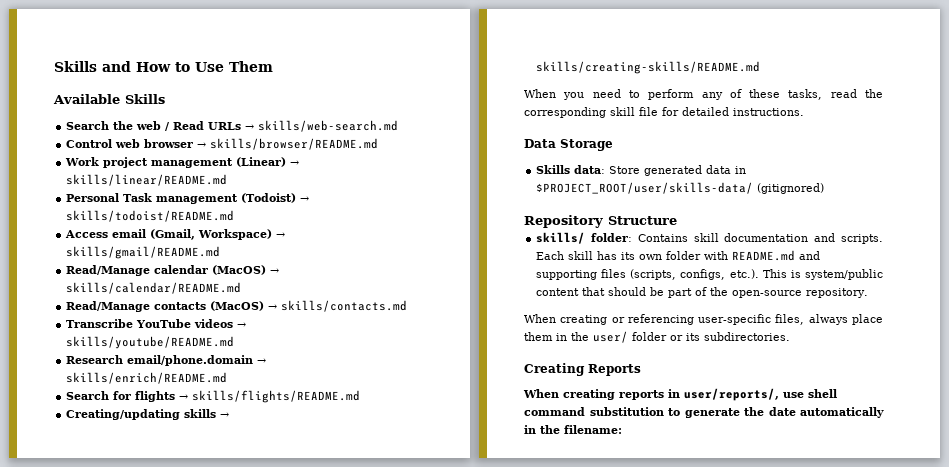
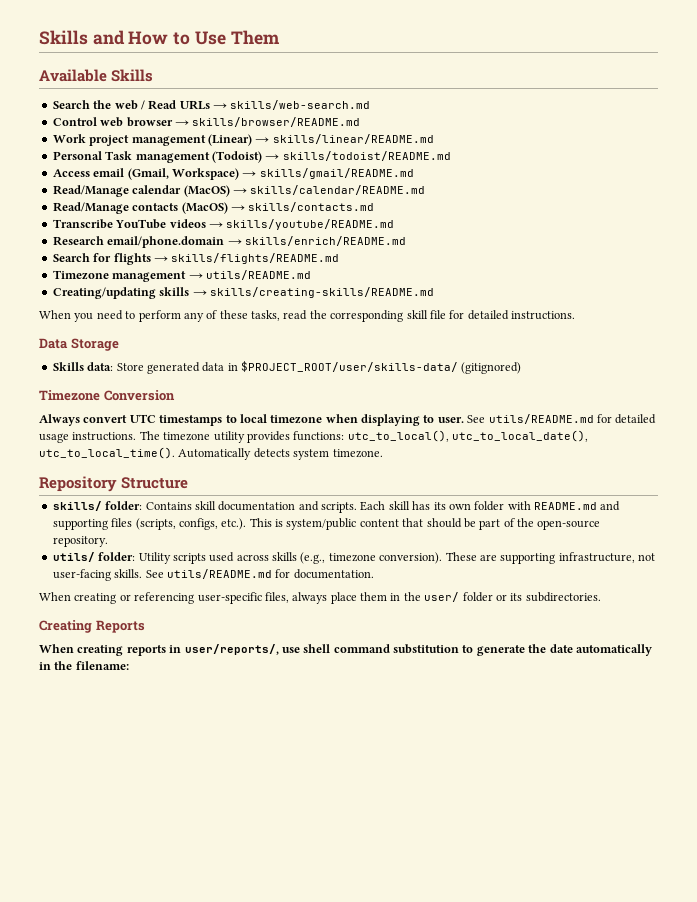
(361, 396) none -> [52,270,311,282] // Timezone management → utils/README.md
(825, 188) none -> [39,390,175,401] [39,414,657,426] [39,430,588,443] [39,447,383,460] // Timezone Conversion // Always convert UTC timestamps to local timezone when displaying to user. See utils/README.md for detailed usage instructions. The timezone utility provides functions: utc_to_local(), utc_to_local_date(), utc_to_local_time(). Automatically detects system timezone.
(869, 293) none -> [52,552,655,564] [52,569,374,581] // utils/ folder: Utility scripts used across skills (e.g., timezone conversion). These are supporting infrastructure, not user-facing skills. See utils/README.md for documentation.

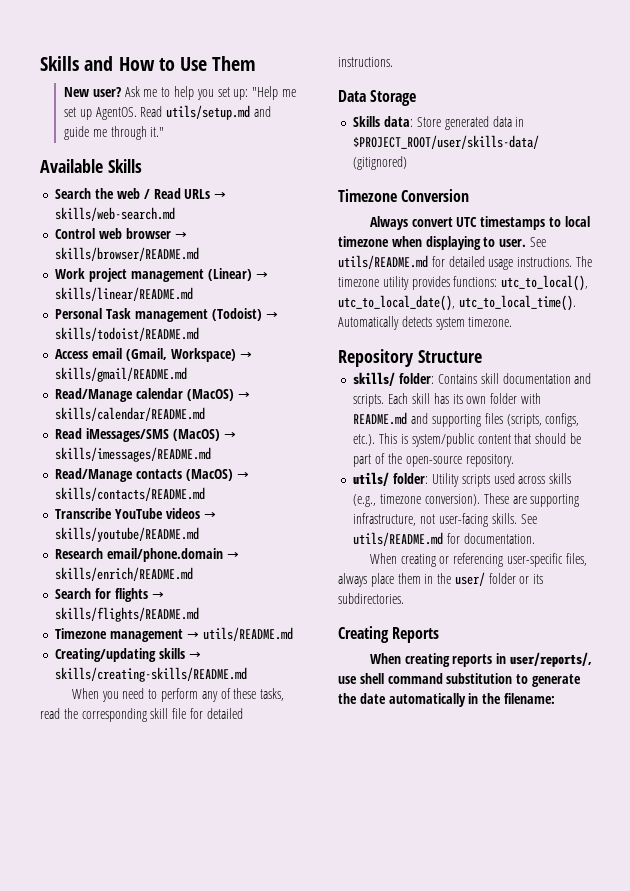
(279, 37) none -> [64,86,296,100] [64,105,272,120] [64,126,165,140] // New user? Ask me to help you set up: "Help me set up AgentOS. Read utils/setup.md and guide me through it."
(426, 190) none -> [55,428,236,442] [55,447,212,462] // Read iMessages/SMS (MacOS) → skills/imessages/README.md
[248,202,375,212] skills/contacts.md -> [55,487,206,501] skills/contacts/README.md

